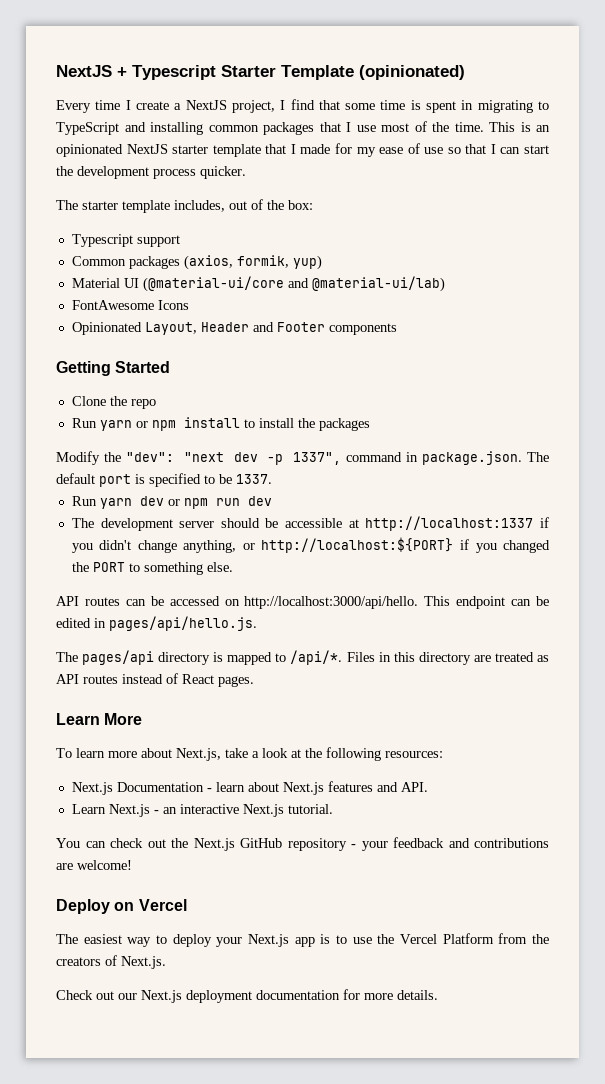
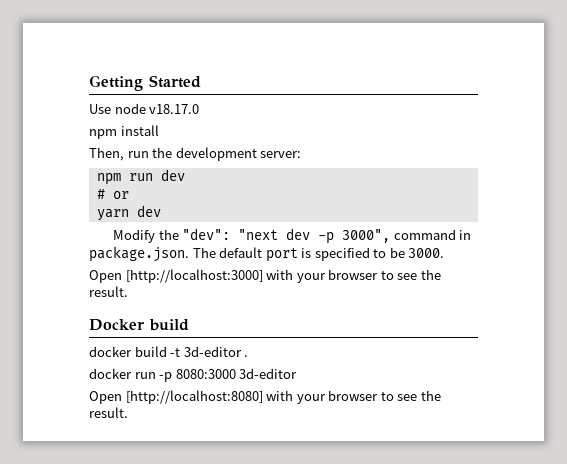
[56,65,465,80] [56,99,549,113] [56,121,550,135] [56,143,549,157] [56,166,246,179] [56,199,313,213] [71,234,180,247] [71,255,322,270] [71,276,445,292] [71,300,189,310] [71,322,397,335] [56,361,171,376] [71,396,156,409] [71,417,370,431] NextJS + Typescript Starter Template (opinionated) // Every time I create a NextJS project, I find that some time is spent in migrating to TypeScript and installing common packages that I use most of the time. This is an opinionated NextJS starter template that I made for my ease of use so that I can start the development process quicker. // The starter template includes, out of the box: // Typescript support // Common packages (axios, formik, yup) // Material UI (@material-ui/core and @material-ui/lab) // FontAwesome Icons // Opinionated Layout, Header and Footer components // Getting Started // Clone the repo // Run yarn or npm install to install the packages -> [89,75,201,91] [89,103,200,114] [89,125,159,139] [89,147,302,161] [96,169,185,185] [96,189,129,199] [96,205,161,221] Getting Started // Use node v18.17.0 // npm install // Then, run the development server: // npm run dev // # or // yarn dev
[293,452,342,465] 1337", -> [342,229,391,243] 3000",
[236,474,272,484] [71,496,272,509] [71,516,549,531] [71,537,550,553] [71,562,233,575] [56,596,549,609] [56,616,257,631] [56,650,550,665] [56,673,254,687] [56,713,143,725] [56,747,443,761] [71,781,428,795] [71,804,333,817] [56,837,549,851] [56,860,132,870] [56,899,187,914] [56,933,550,947] [56,955,166,969] [56,989,438,1003] 1337. // Run yarn dev or npm run dev // The development server should be accessible at http://localhost:1337 if you didn't change anything, or http://localhost:${PORT} if you changed the PORT to something else. // API routes can be accessed on http://localhost:3000/api/hello. This endpoint can be edited in pages/api/hello.js. // The pages/api directory is mapped to /api/*. Files in this directory are treated as API routes instead of React pages. // Learn More // To learn more about Next.js, take a look at the following resources: // Next.js Documentation - learn about Next.js features and API. // Learn Next.js - an interactive Next.js tutorial. // You can check out the Next.js GitHub repository - your feedback and contributions are welcome! // Deploy on Vercel // The easiest way to deploy your Next.js app is to use the Vercel Platform from the creators of Next.js. // Check out our Next.js deployment documentation for more details. -> [408,248,445,258] [89,269,441,283] [89,286,128,297] [89,319,189,331] [89,346,249,357] [89,368,298,382] [89,390,441,404] [89,407,128,418] 3000. // Open [http://localhost:3000] with your browser to see the result. // Docker build // docker build -t 3d-editor . // docker run -p 8080:3000 3d-editor // Open [http://localhost:8080] with your browser to see the result.

